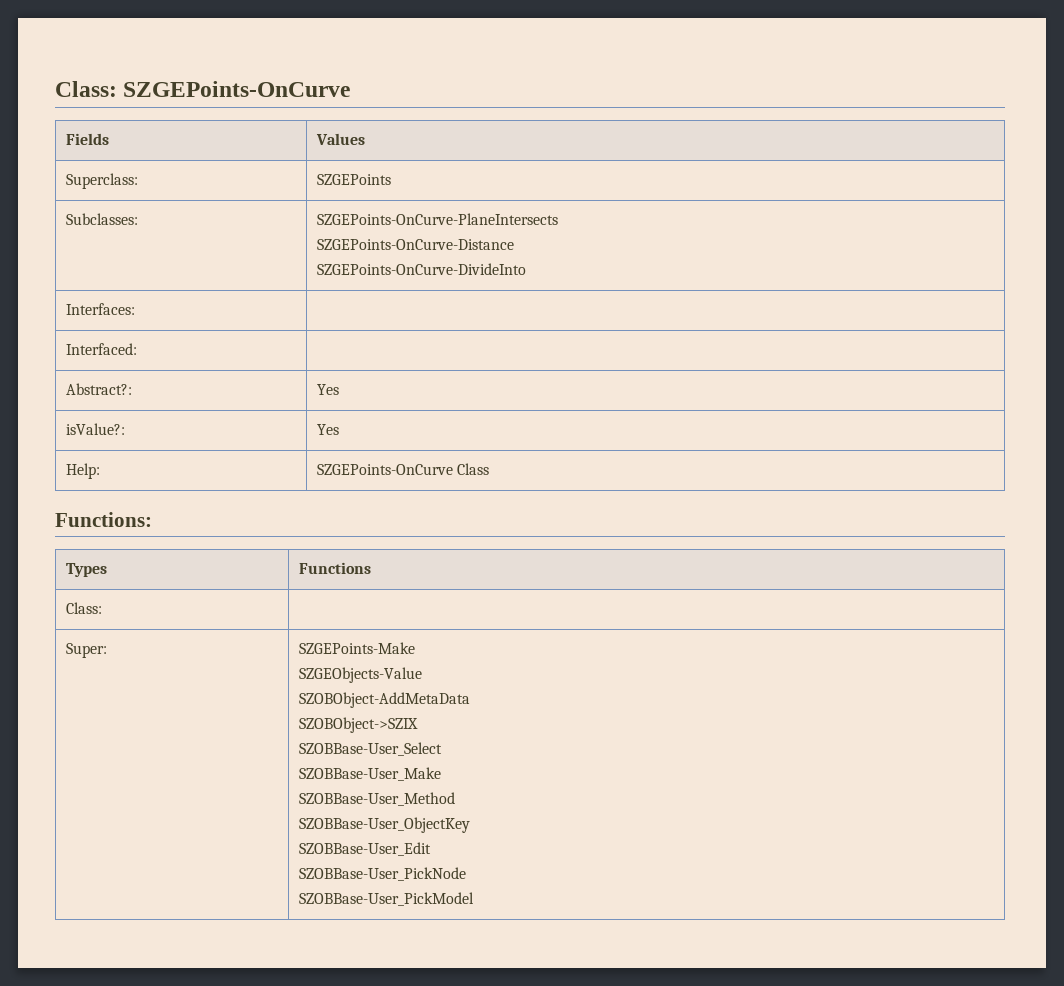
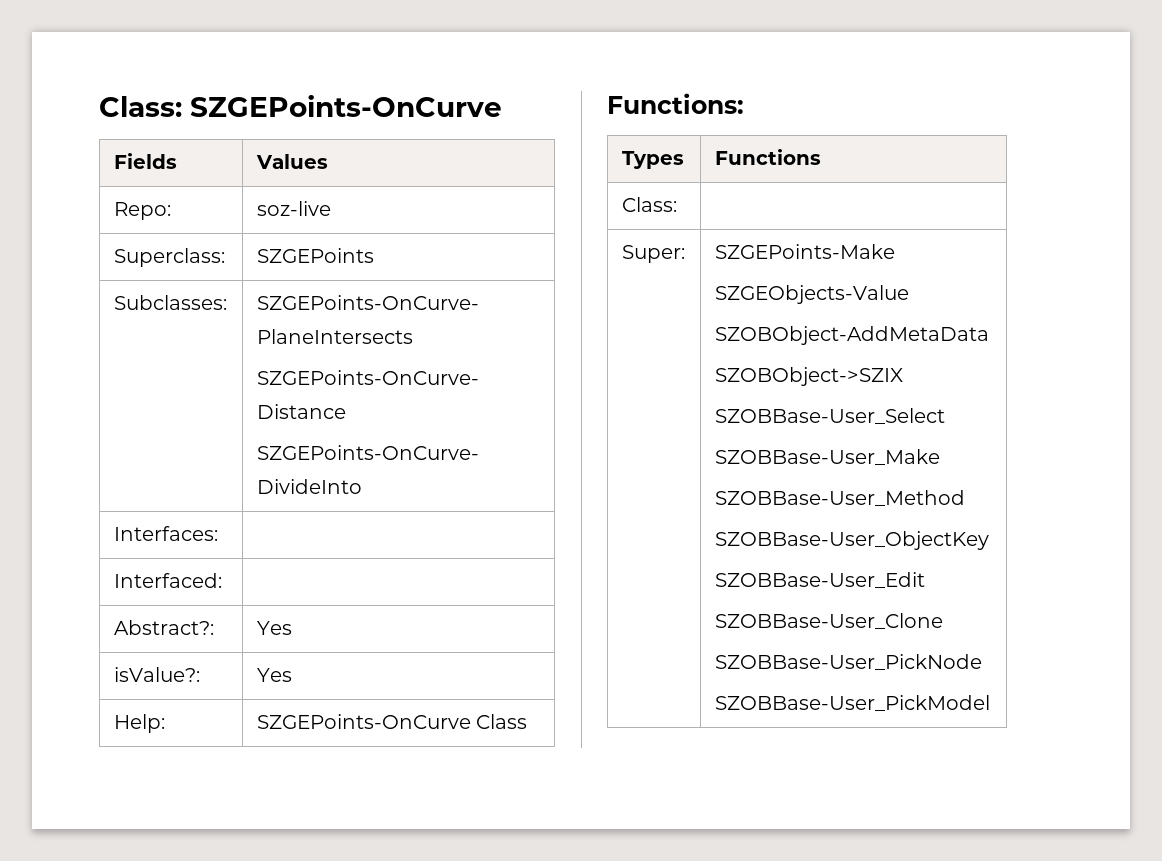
(366, 139) none -> [113,202,171,220] [256,201,331,216] // Repo: | soz-live
(432, 849) none -> [714,613,943,629] // SZOBBase-User_Clone

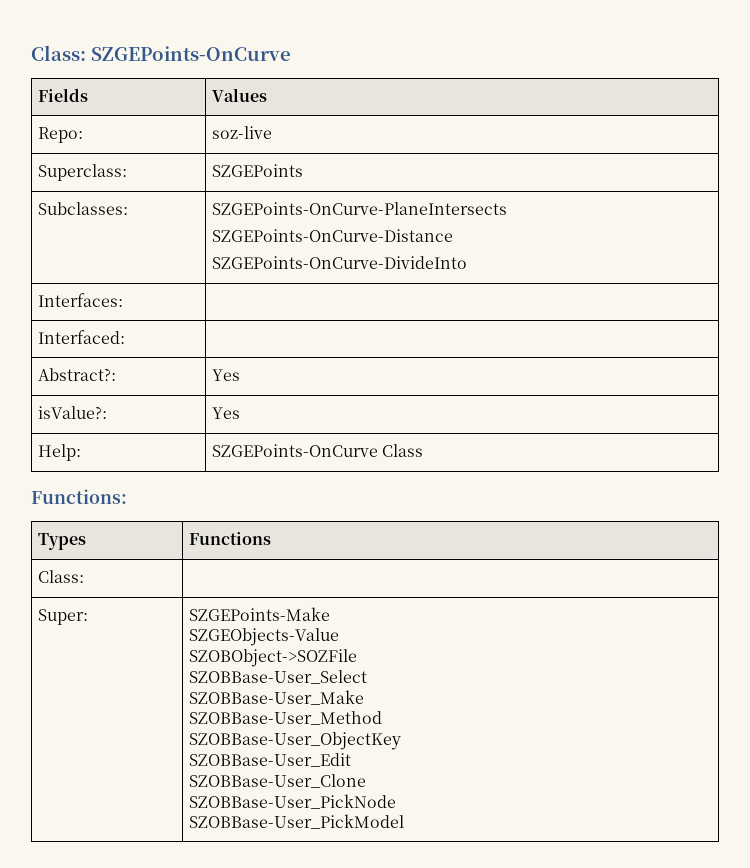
[714,326,989,345] [714,367,903,386] SZOBObject-AddMetaData // SZOBObject->SZIX -> [189,649,358,667] SZOBObject->SOZFile

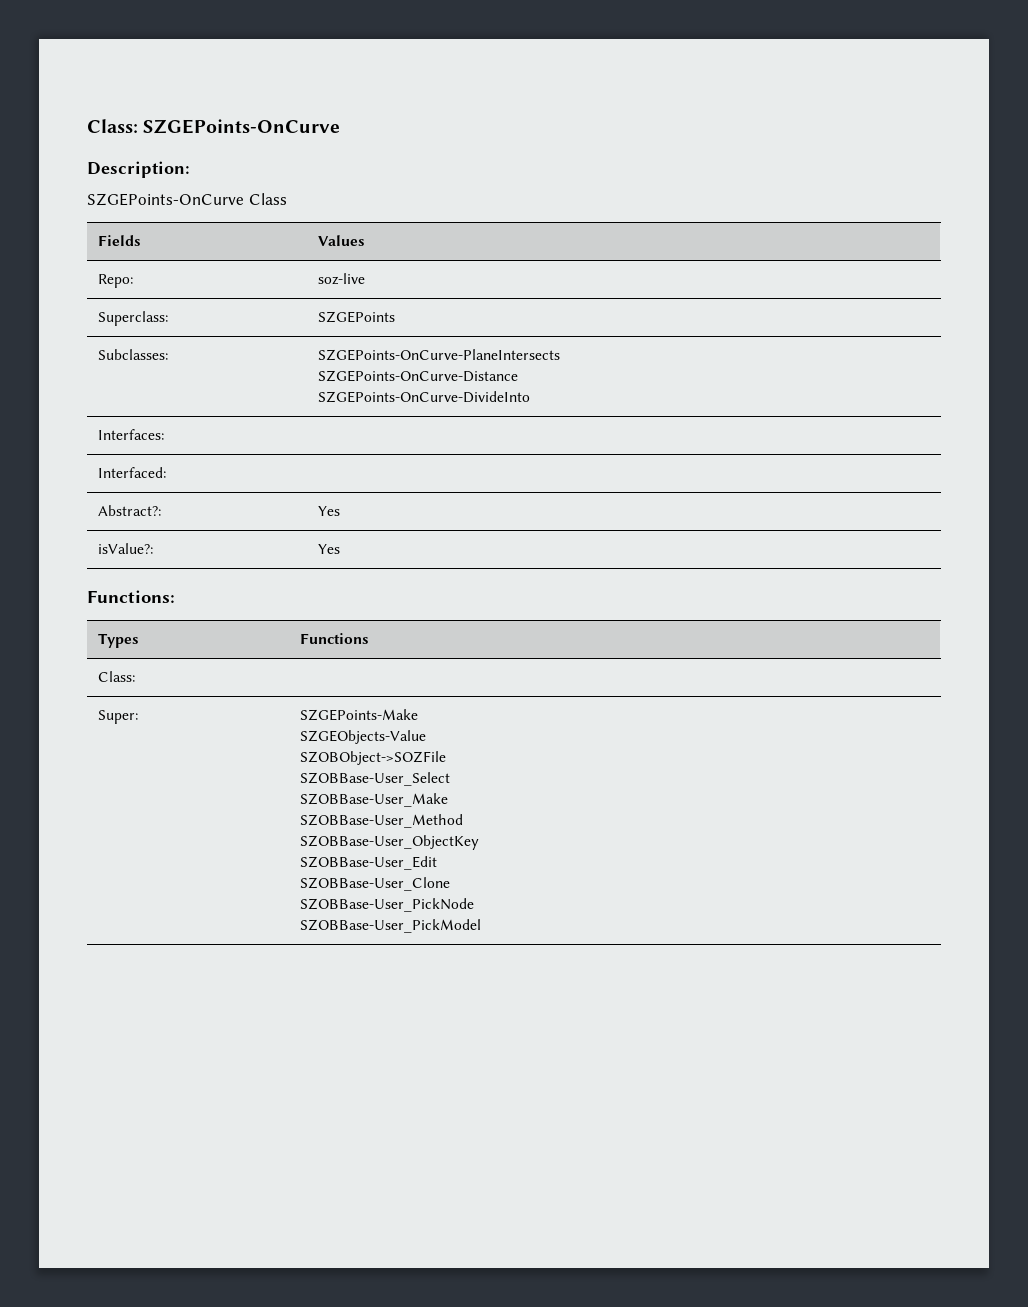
(291, 53) none -> [87,161,190,178] [87,193,287,206] // Description: // SZGEPoints-OnCurve Class
[38,444,82,461] [212,444,424,457] // Help: | SZGEPoints-OnCurve Class -> (340, 549) none

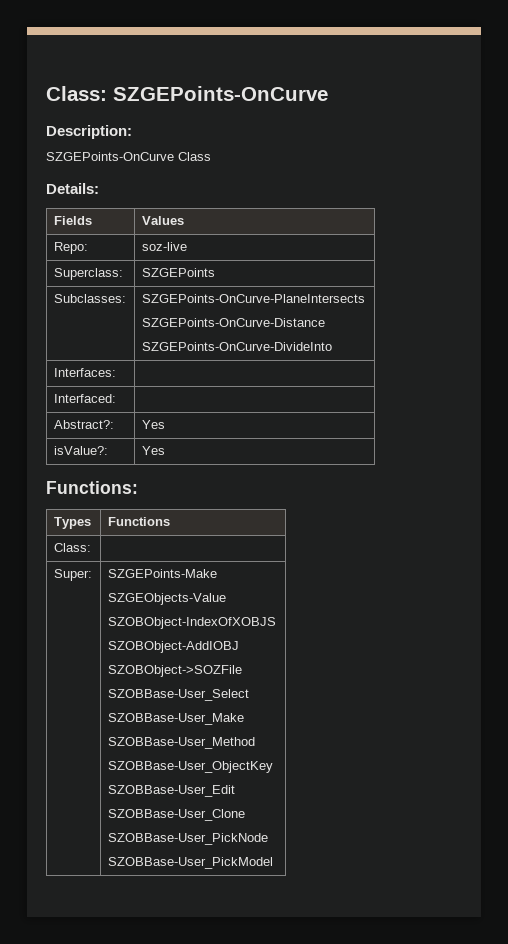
(287, 199) none -> [46,183,99,194] // Details:
(426, 737) none -> [107,617,276,629] [107,641,239,653] // SZOBObject-IndexOfXOBJS // SZOBObject-AddIOBJ

